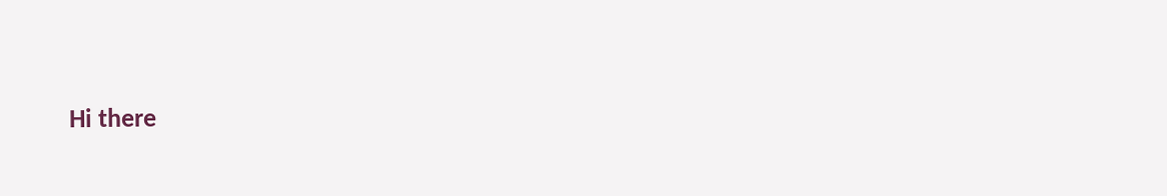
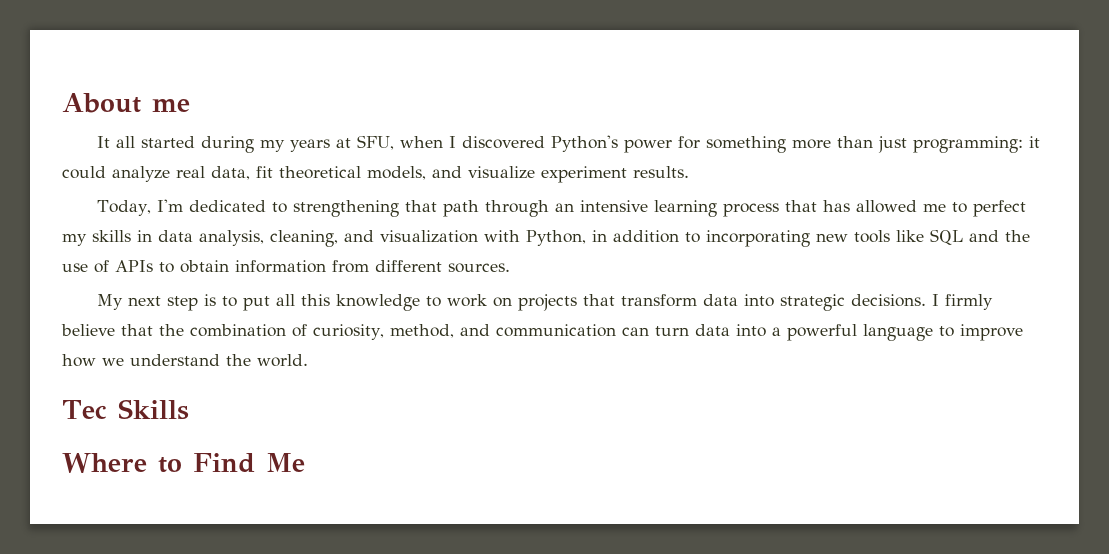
[69,107,157,128] Hi there -> [62,93,190,113] [96,135,1040,153] [62,166,689,183] [96,199,1026,217] [62,229,1030,247] [62,260,510,273] [96,294,993,311] [61,324,1023,341] [62,354,308,367] [62,399,189,420] [62,453,305,473] About me // It all started during my years at SFU, when I discovered Python's power for something more than just programming: it could analyze real data, fit theoretical models, and visualize experiment results. // Today, I'm dedicated to strengthening that path through an intensive learning process that has allowed me to perfect my skills in data analysis, cleaning, and visualization with Python, in addition to incorporating new tools like SQL and the use of APIs to obtain information from different sources. // My next step is to put all this knowledge to work on projects that transform data into strategic decisions. I firmly believe that the combination of curiosity, method, and communication can turn data into a powerful language to improve how we understand the world. // Tec Skills // Where to Find Me

